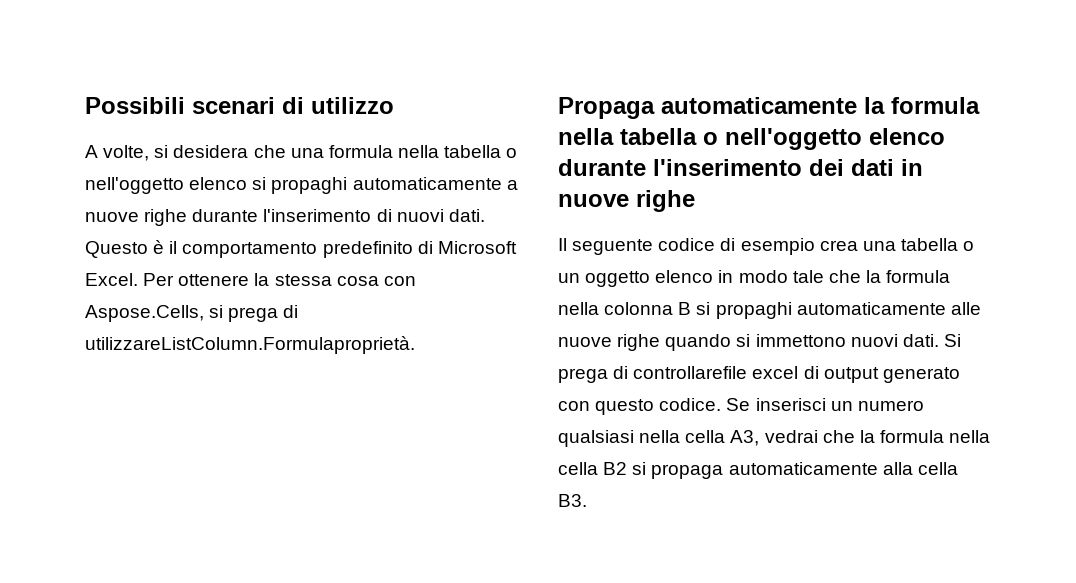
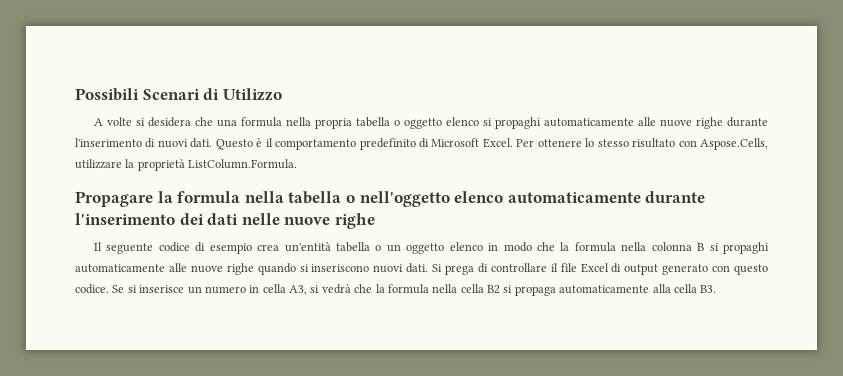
[192,97,394,114] scenari di utilizzo -> [142,88,282,101] Scenari di Utilizzo
[103,145,150,161] volte, -> [106,117,132,126] volte
[444,145,518,158] [85,177,184,194] tabella o nell'oggetto -> [314,117,442,129] propria tabella o oggetto
[506,180,518,190] a -> [637,117,656,126] alle
[254,273,416,286] [85,305,299,322] [85,336,415,354] [558,97,857,119] la stessa cosa con Aspose.Cells, si prega di utilizzareListColumn.Formulaproprietà. // Propaga automaticamente -> [585,138,769,150] [75,159,298,171] [75,191,153,207] lo stesso risultato con Aspose.Cells, utilizzare la proprietà ListColumn.Formula. // Propagare
(945, 136) none -> [507,192,641,203] automaticamente
[901,159,923,176] in -> [241,213,280,225] nelle
[862,241,896,251] una -> [284,242,331,252] un'entità
[792,270,824,283] tale -> (532, 247) none
[755,334,846,347] immettono -> [311,264,370,272] inseriscono
[633,366,799,379] controllarefile excel -> [490,263,609,273] controllare il file Excel
[755,398,924,411] [558,430,818,447] inserisci un numero qualsiasi nella cella A3, vedrai -> [127,284,351,295] si inserisce un numero in cella A3, si vedrà

